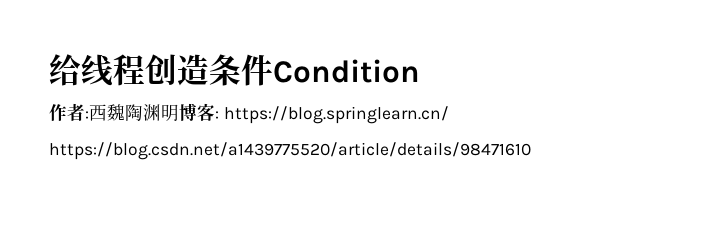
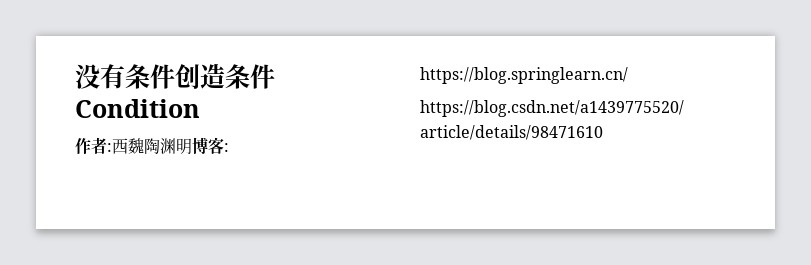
[49,54,145,87] 给线程 -> [75,64,175,89] 没有条件

